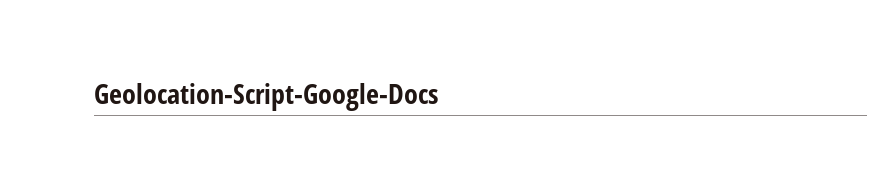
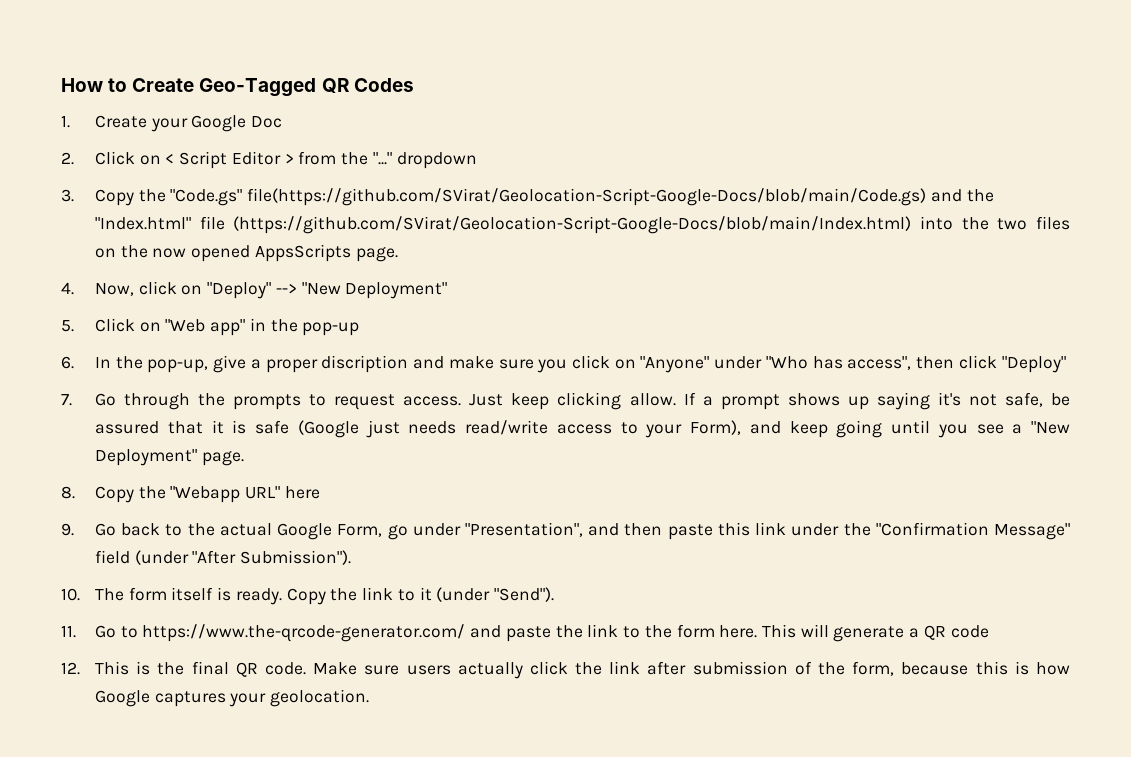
[94,83,438,111] Geolocation-Script-Google-Docs -> [61,78,414,97] [61,115,283,132] [61,151,477,169] [61,188,994,206] [95,216,1070,234] [95,244,398,262] [61,281,448,299] [61,318,360,336] [61,355,1066,373] [61,392,1071,410] [95,420,1070,438] [95,449,244,466] [61,486,320,503] [61,522,1070,540] [95,550,352,565] [61,587,554,605] [61,624,989,642] [61,661,1070,679] [95,689,370,707] How to Create Geo-Tagged QR Codes // 1. Create your Google Doc // 2. Click on < Script Editor > from the "..." dropdown // 3. Copy the "Code.gs" file(https://github.com/SVirat/Geolocation-Script-Google-Docs/blob/main/Code.gs) and the "Index.html" file (https://github.com/SVirat/Geolocation-Script-Google-Docs/blob/main/Index.html) into the two files on the now opened AppsScripts page. // 4. Now, click on "Deploy" --> "New Deployment" // 5. Click on "Web app" in the pop-up // 6. In the pop-up, give a proper discription and make sure you click on "Anyone" under "Who has access", then click "Deploy" // 7. Go through the prompts to request access. Just keep clicking allow. If a prompt shows up saying it's not safe, be assured that it is safe (Google just needs read/write access to your Form), and keep going until you see a "New Deployment" page. // 8. Copy the "Webapp URL" here // 9. Go back to the actual Google Form, go under "Presentation", and then paste this link under the "Confirmation Message" field (under "After Submission"). // 10. The form itself is ready. Copy the link to it (under "Send"). // 11. Go to https://www.the-qrcode-generator.com/ and paste the link to the form here. This will generate a QR code // 12. This is the final QR code. Make sure users actually click the link after submission of the form, because this is how Google captures your geolocation.

